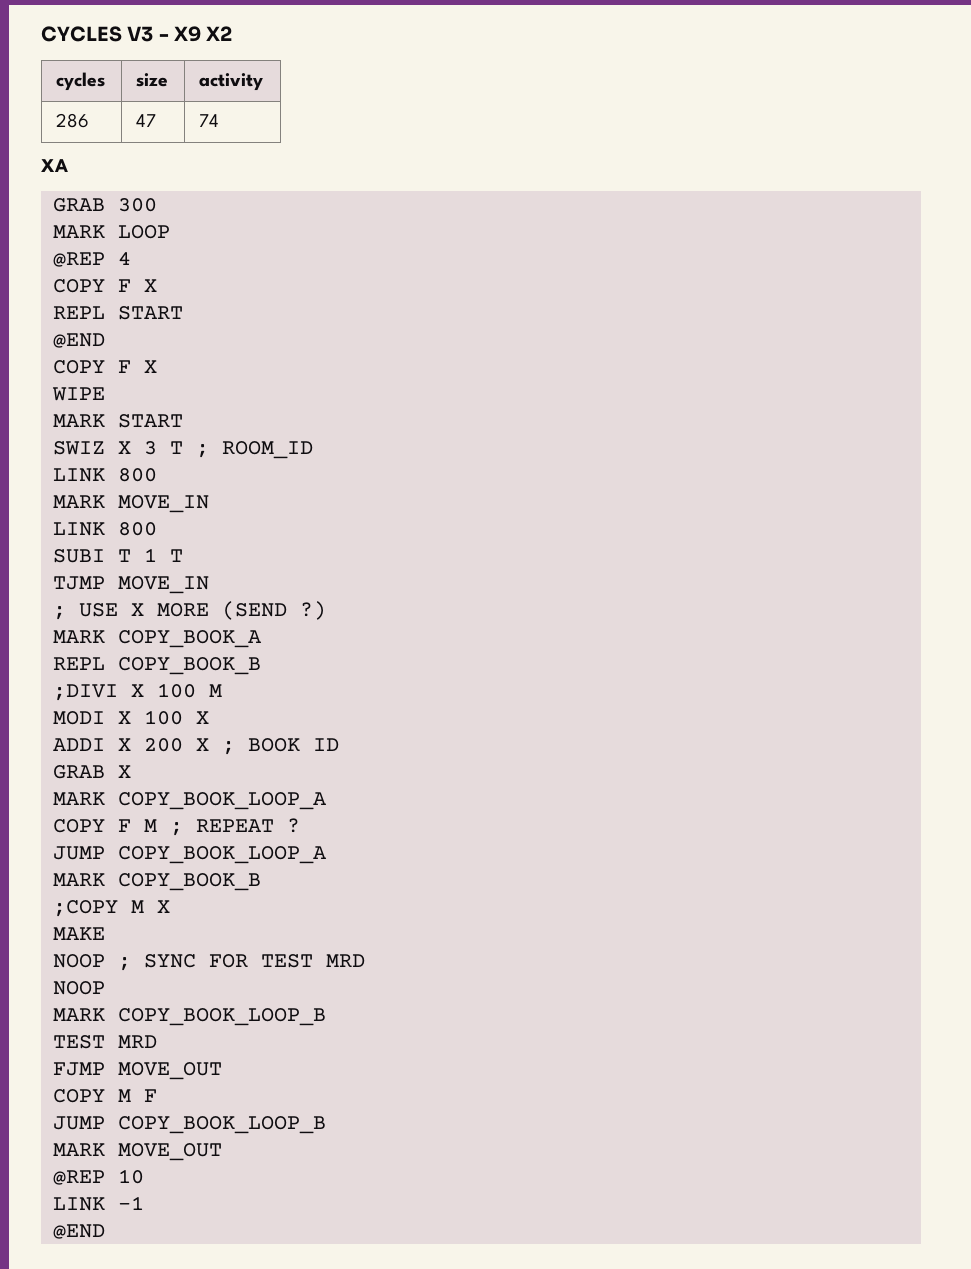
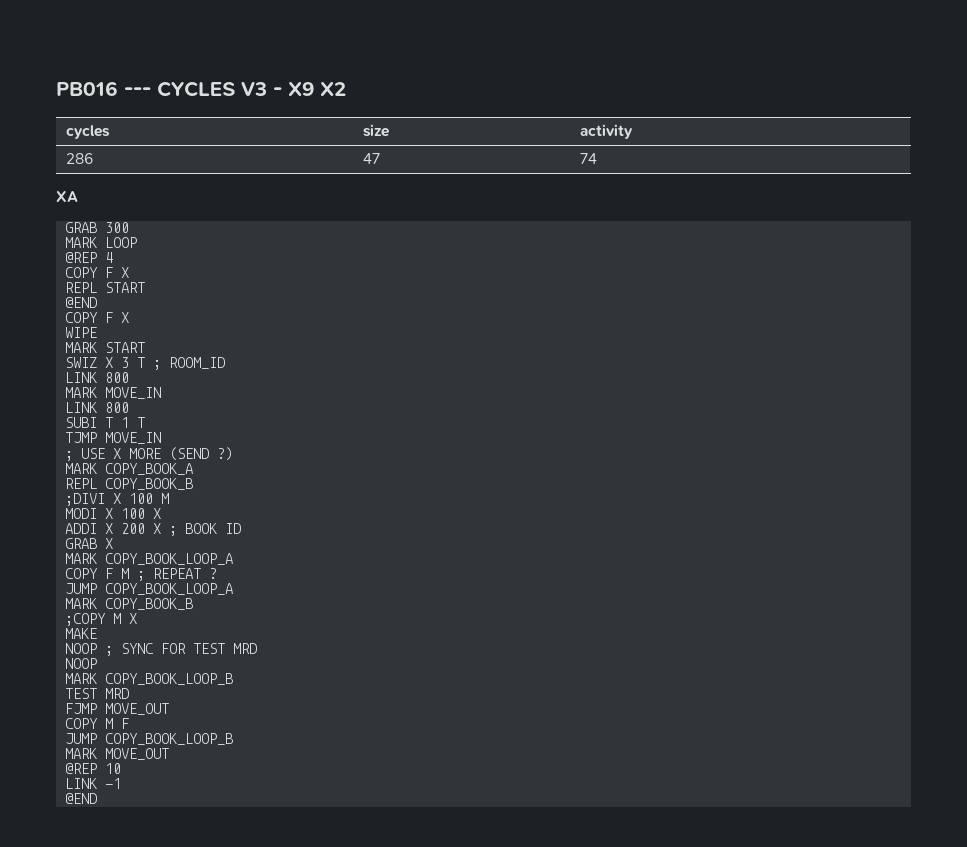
(41, 34) none -> [56,81,151,96] PB016 ---

